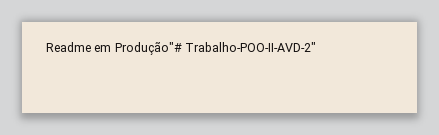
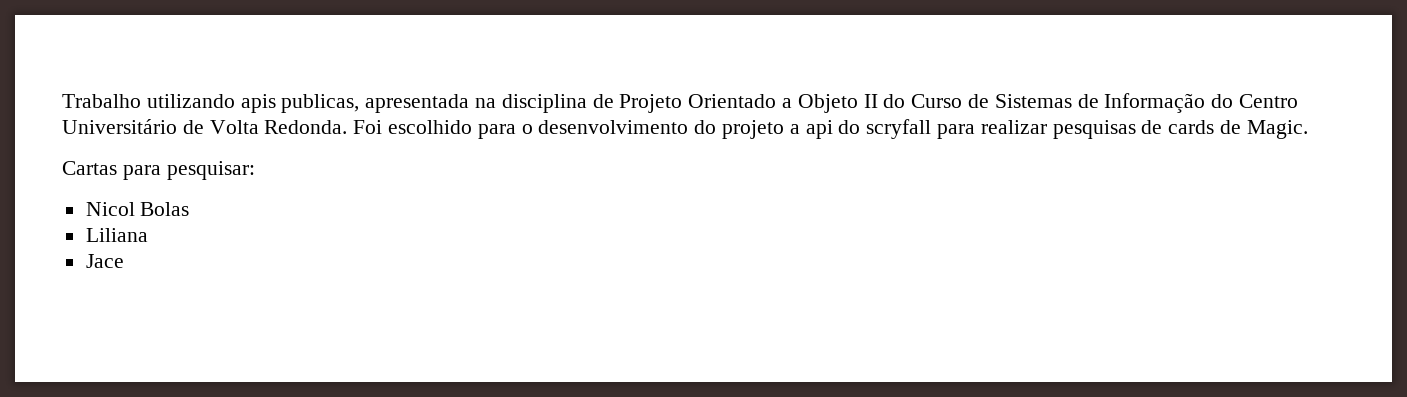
[46,42,317,55] Readme em Produção"# Trabalho-POO-II-AVD-2" -> [62,93,1299,113] [62,119,1308,139] [62,161,255,180] [85,202,190,216] [85,228,148,242] [85,254,124,268] Trabalho utilizando apis publicas, apresentada na disciplina de Projeto Orientado a Objeto II do Curso de Sistemas de Informação do Centro Universitário de Volta Redonda. Foi escolhido para o desenvolvimento do projeto a api do scryfall para realizar pesquisas de cards de Magic. // Cartas para pesquisar: // Nicol Bolas // Liliana // Jace

